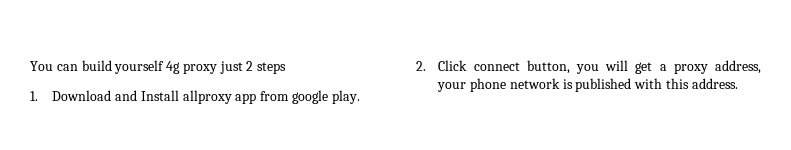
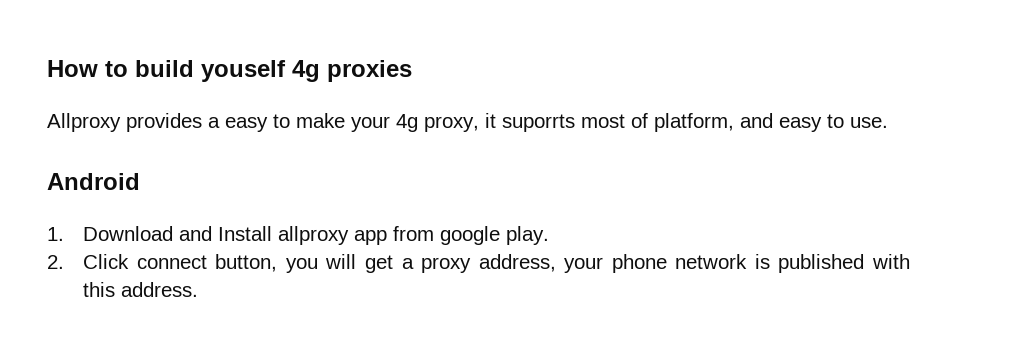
[30,60,287,74] You can build yourself 4g proxy just 2 steps -> [47,60,412,82] [47,113,888,132] [47,173,140,190] How to build youself 4g proxies // Allproxy provides a easy to make your 4g proxy, it suporrts most of platform, and easy to use. // Android

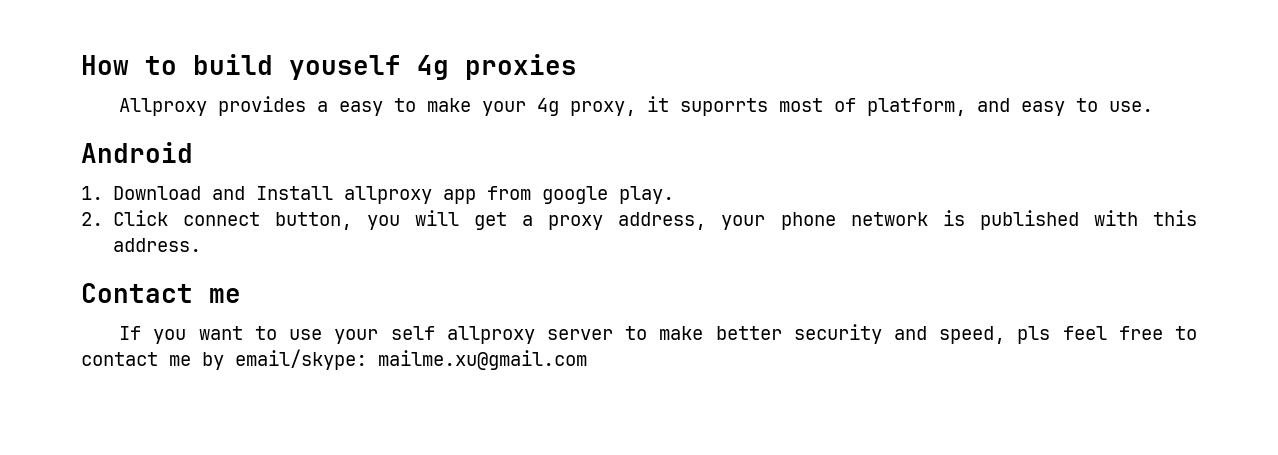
(199, 289) none -> [81,283,241,303] [119,324,1197,344] [81,349,587,370] // Contact me // If you want to use your self allproxy server to make better security and speed, pls feel free to contact me by email/skype: mailme.xu@gmail.com

